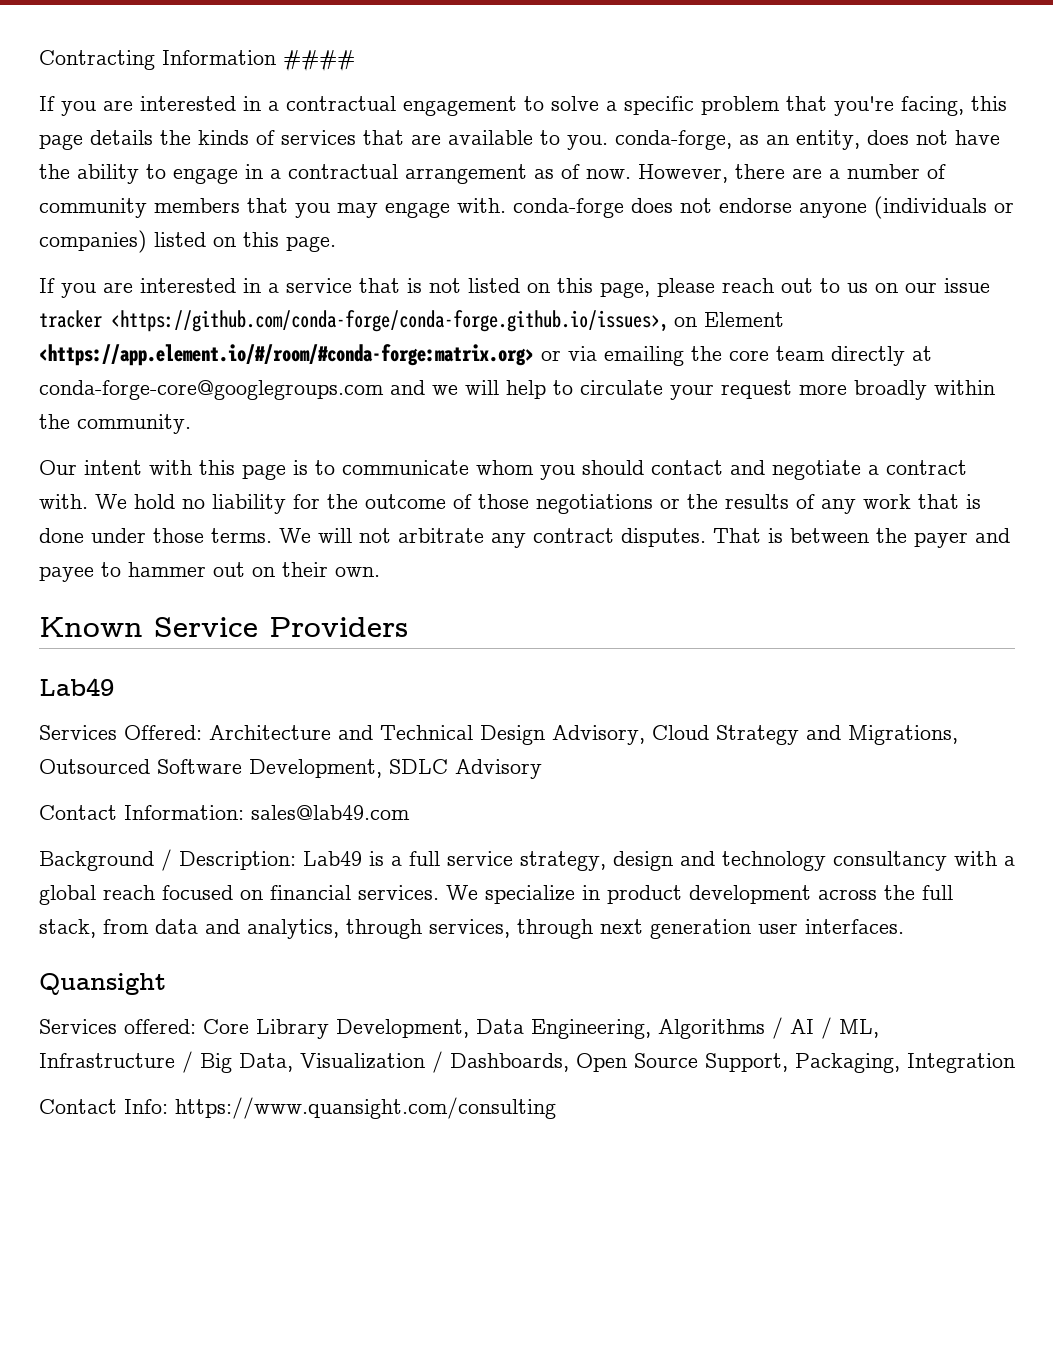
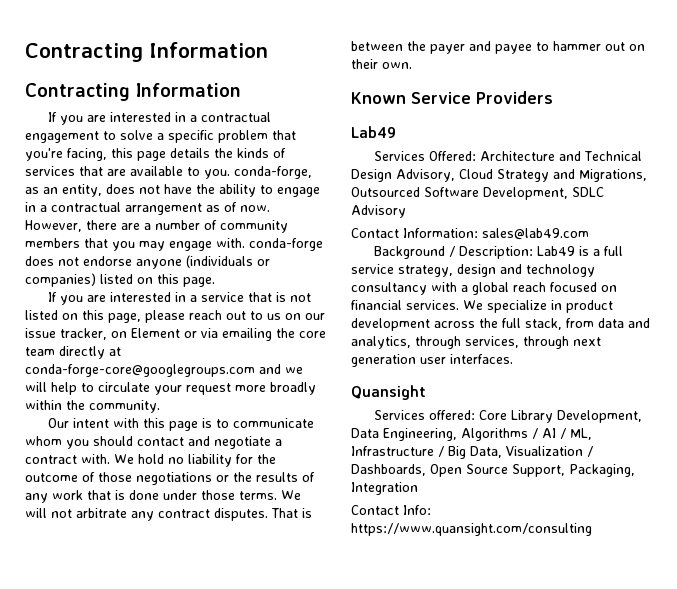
[39,50,355,72] Contracting Information #### -> [25,42,268,62] [25,83,241,101] Contracting Information // Contracting Information
[39,310,667,332] tracker <https://github.com/conda-forge/conda-forge.github.io/issues>, -> [60,328,107,340] tracker,
[39,344,534,366] <https://app.element.io/#/room/#conda-forge:matrix.org> -> (180, 333) none

